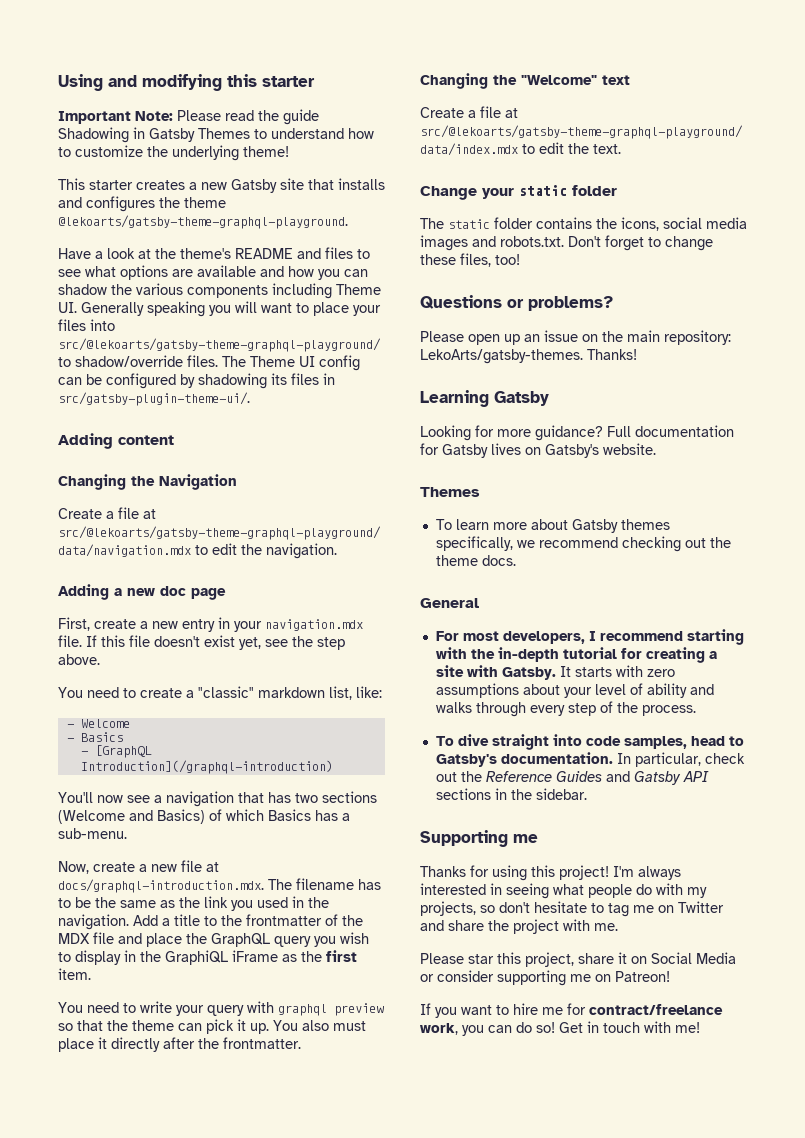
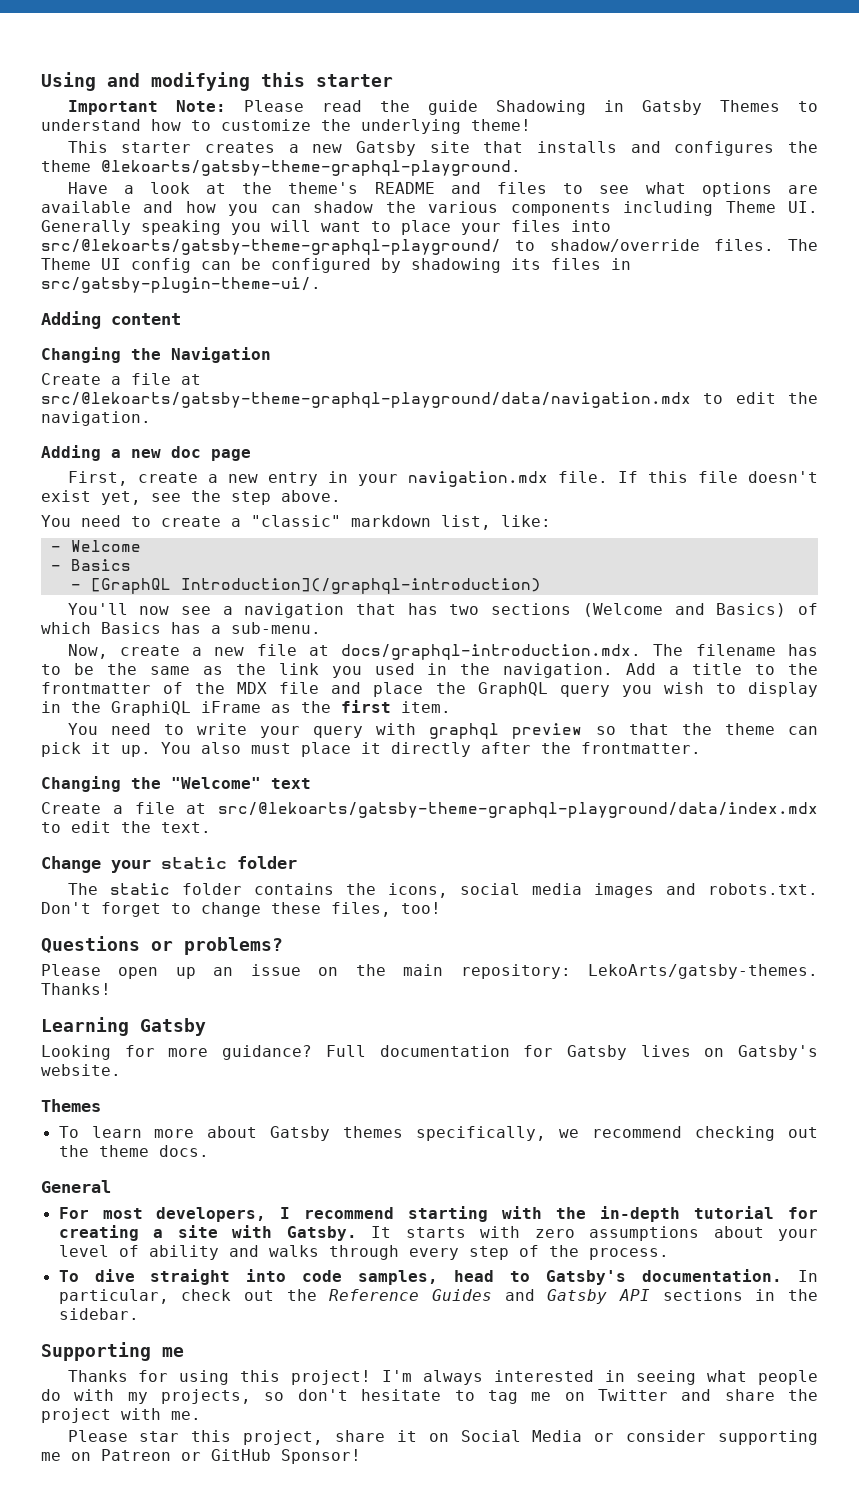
[615,971,670,982] [420,1003,723,1018] [420,1021,700,1036] Patreon! // If you want to hire me for contract/freelance work, you can do so! Get in touch with me! -> [101,1449,361,1464] Patreon or GitHub Sponsor!

